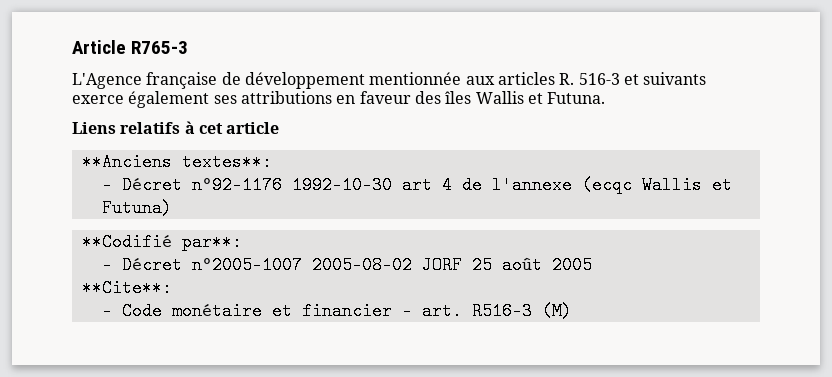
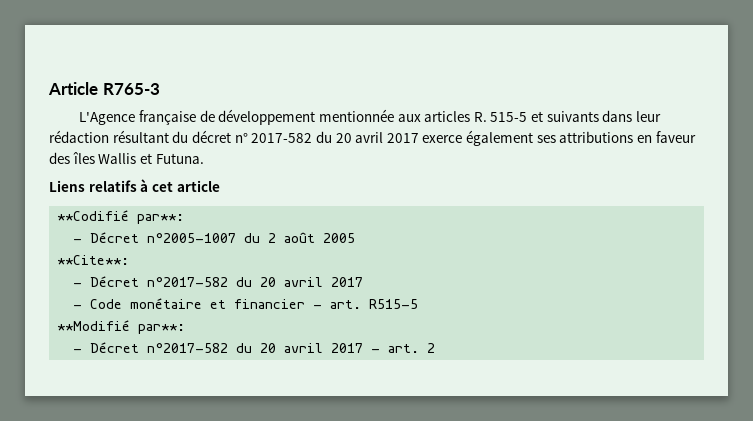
[578,73,620,85] 516-3 -> [490,112,528,122] 515-5
(707, 78) none -> [602,110,662,122] [49,130,419,143] dans leur rédaction résultant du décret n° 2017-582 du 20 avril 2017
[81,153,272,171] [101,176,732,194] [101,199,172,217] // **Anciens textes**: // - Décret n°92-1176 1992-10-30 art 4 de l'annexe (ecqc Wallis et Futuna) -> (220, 186) none
[311,256,492,274] 2005-08-02 JORF 25 -> [244,233,277,243] du 2
(172, 288) none -> [73,276,364,287] // - Décret n°2017-582 du 20 avril 2017
[471,302,572,320] R516-3 (M) -> [369,299,419,309] [57,320,186,334] [73,342,436,353] R515-5 // **Modifié par**: // - Décret n°2017-582 du 20 avril 2017 - art. 2

